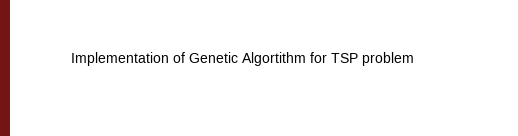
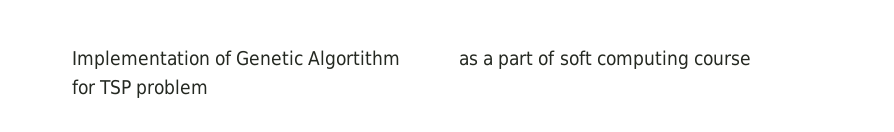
(414, 59) none -> [459,50,751,69] // as a part of soft computing course

